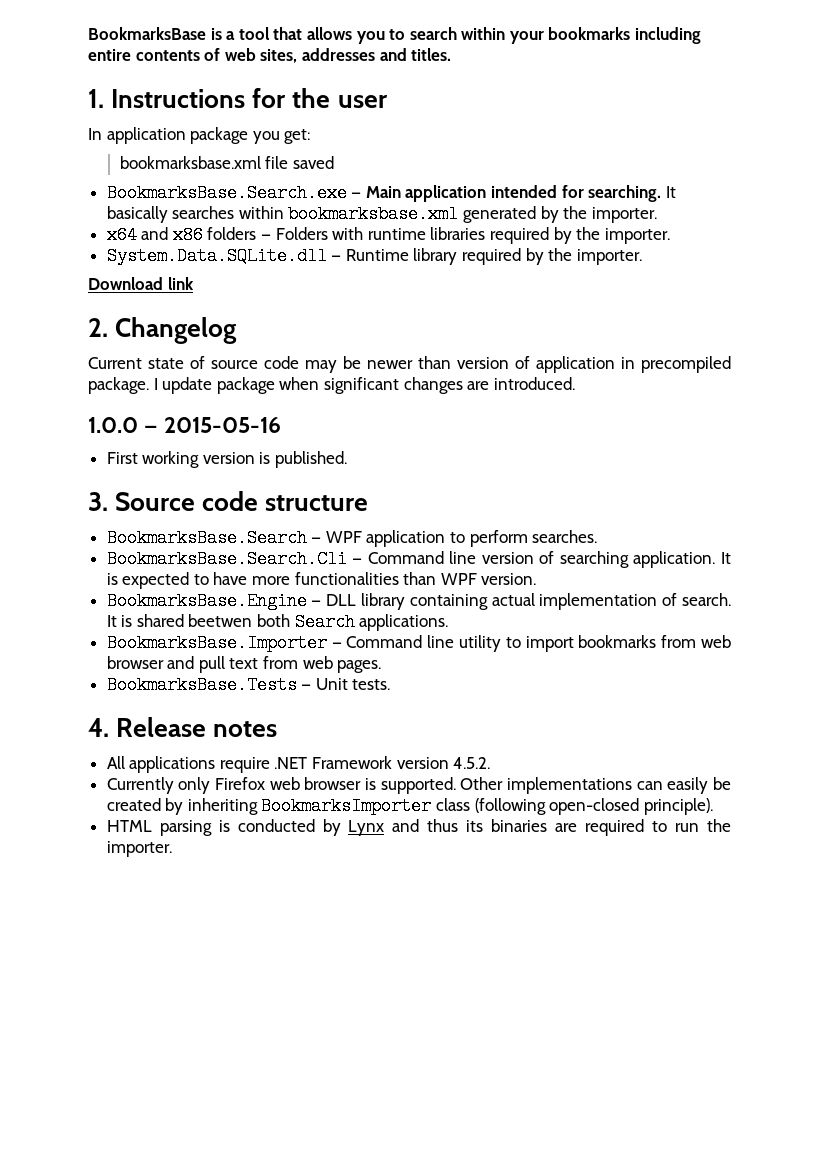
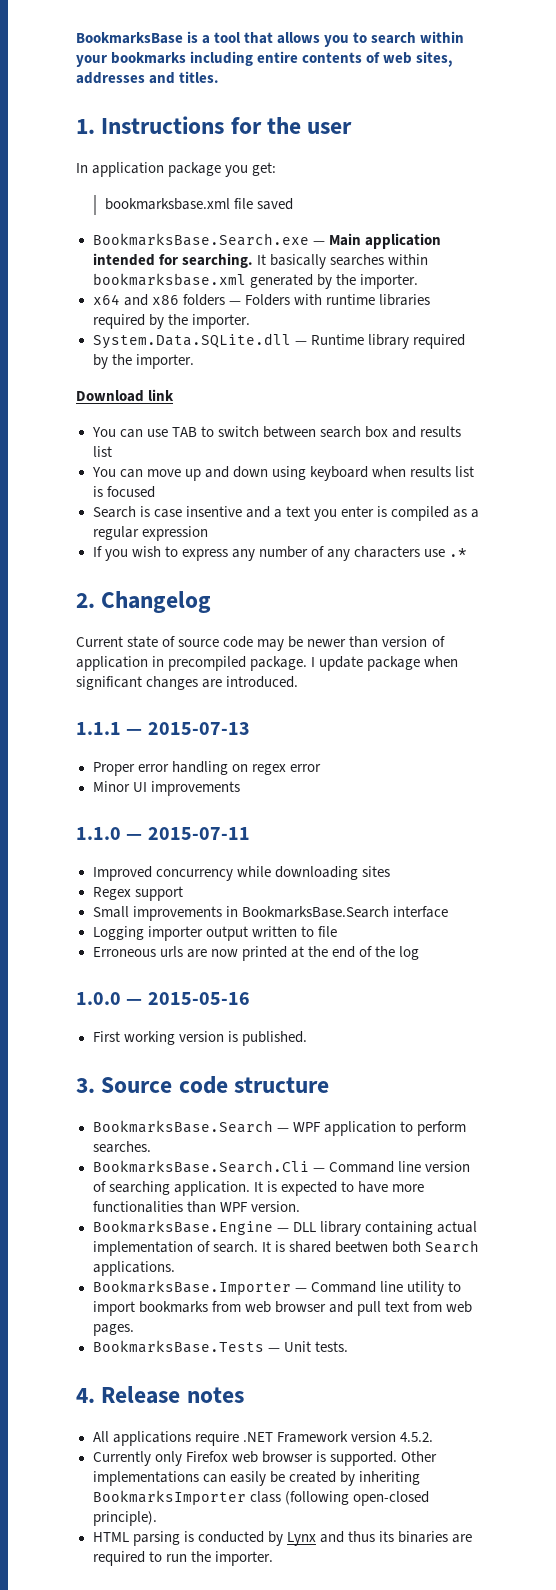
(194, 283) none -> [91,426,462,438] [92,446,112,457] [91,466,475,481] [92,486,155,498] [92,506,480,521] [92,526,208,541] [92,546,468,561] // You can use TAB to switch between search box and results list // You can move up and down using keyboard when results list is focused // Search is case insentive and a text you enter is compiled as a regular expression // If you wish to express any number of any characters use .*
(575, 383) none -> [76,722,250,735] [92,761,321,776] [92,781,240,796] [76,827,250,840] [92,866,390,881] [92,886,183,901] [92,906,448,921] [92,926,337,941] [92,946,420,961] // 1.1.1 — 2015-07-13 // Proper error handling on regex error // Minor UI improvements // 1.1.0 — 2015-07-11 // Improved concurrency while downloading sites // Regex support // Small improvements in BookmarksBase.Search interface // Logging importer output written to file // Erroneous urls are now printed at the end of the log

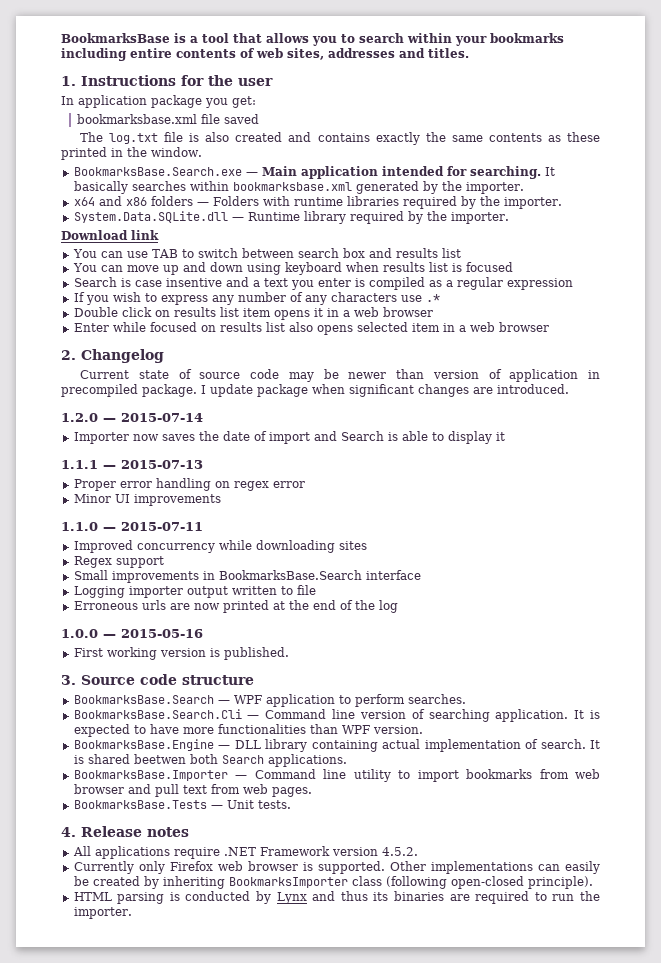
(293, 204) none -> [80,132,600,145] [61,147,202,160] // The log.txt file is also created and contains exactly the same contents as these printed in the window.
(468, 552) none -> [73,307,433,320] [73,322,549,335] // Double click on results list item opens it in a web browser // Enter while focused on results list also opens selected item in a web browser
(299, 682) none -> [61,413,203,422] [73,431,505,444] // 1.2.0 — 2015-07-14 // Importer now saves the date of import and Search is able to display it

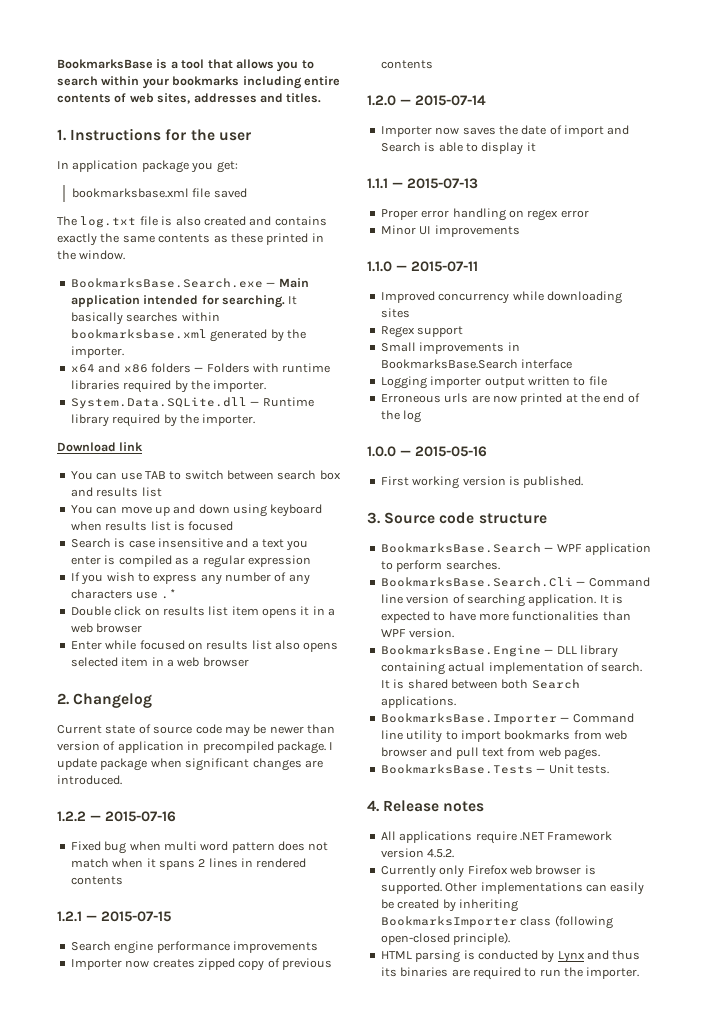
[165,278,222,287] insentive -> [157,538,223,548] insensitive
(569, 389) none -> [57,811,176,822] [70,841,329,854] [70,858,307,870] [70,876,123,885] [57,911,171,922] [70,941,318,954] [70,958,332,971] [380,60,433,69] // 1.2.2 — 2015-07-16 // Fixed bug when multi word pattern does not match when it spans 2 lines in rendered contents // 1.2.1 — 2015-07-15 // Search engine performance improvements // Importer now creates zipped copy of previous contents
[133,754,186,764] beetwen -> [450,679,498,689] between

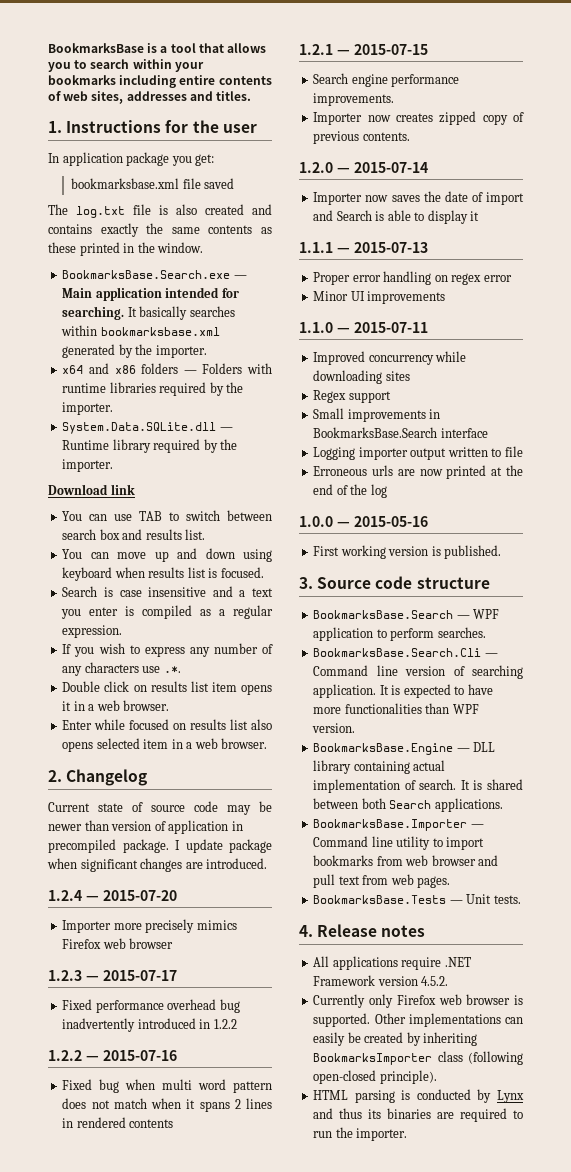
[141,487,162,497] list -> [185,529,206,540] list.
[188,521,234,531] focused -> [220,567,264,578] focused.
[248,555,311,567] expression -> [62,625,123,638] expression.
[160,589,177,599] .* -> [163,666,181,673] .*.
[96,623,143,633] browser -> [123,700,170,711] browser.
[202,657,249,667] browser -> [221,738,268,749] browser.
(122, 780) none -> [48,890,177,901] [62,919,237,933] [62,938,174,949] [48,970,177,981] [62,999,240,1013] [62,1018,237,1032] // 1.2.4 — 2015-07-20 // Importer more precisely mimics Firefox web browser // 1.2.3 — 2015-07-17 // Fixed performance overhead bug inadvertently introduced in 1.2.2
[232,941,318,953] improvements -> [313,93,395,106] improvements.
[380,60,433,69] contents -> [362,132,410,141] contents.

